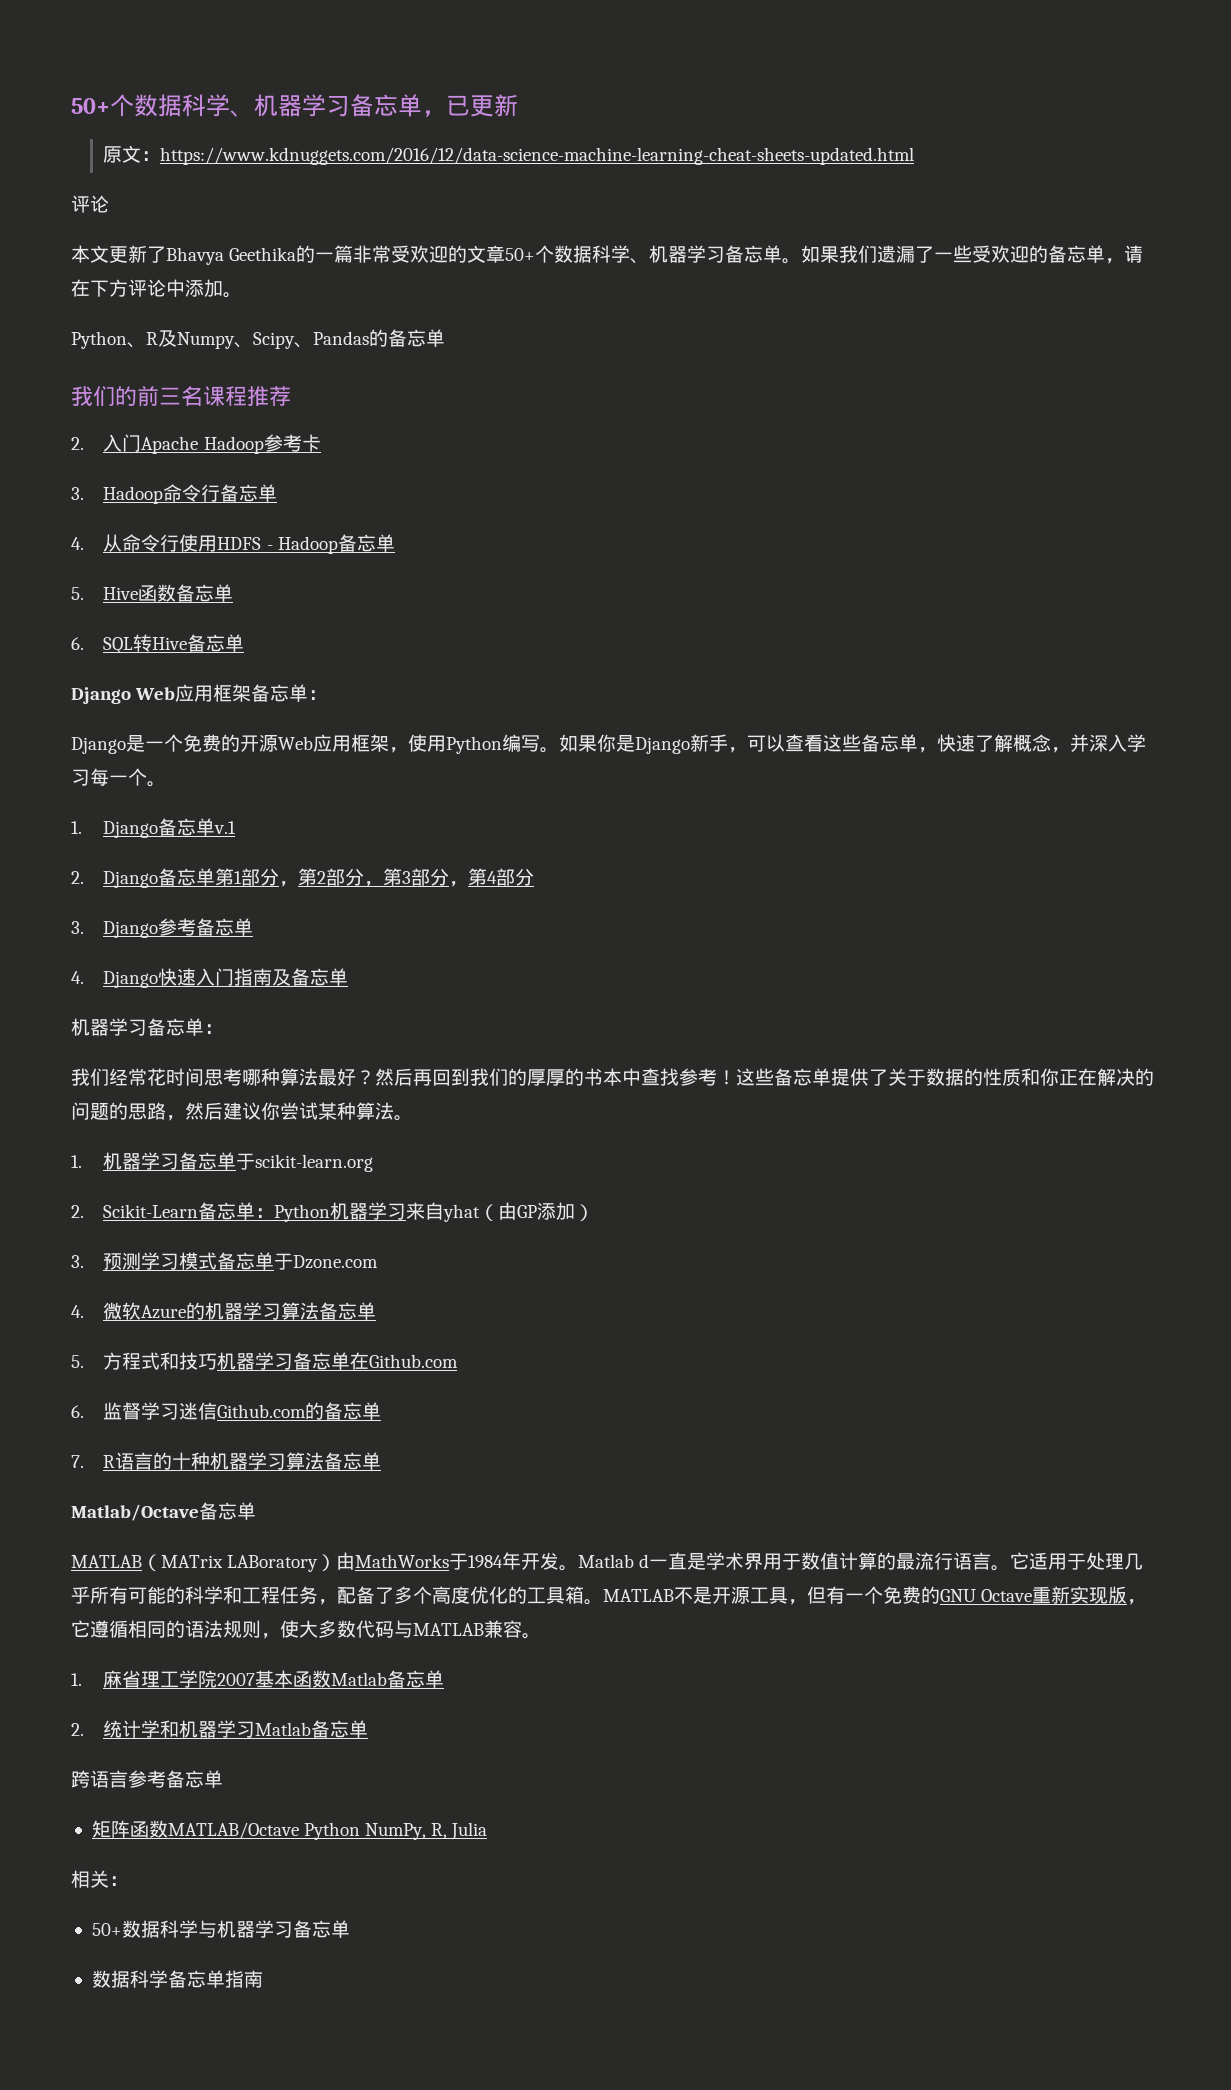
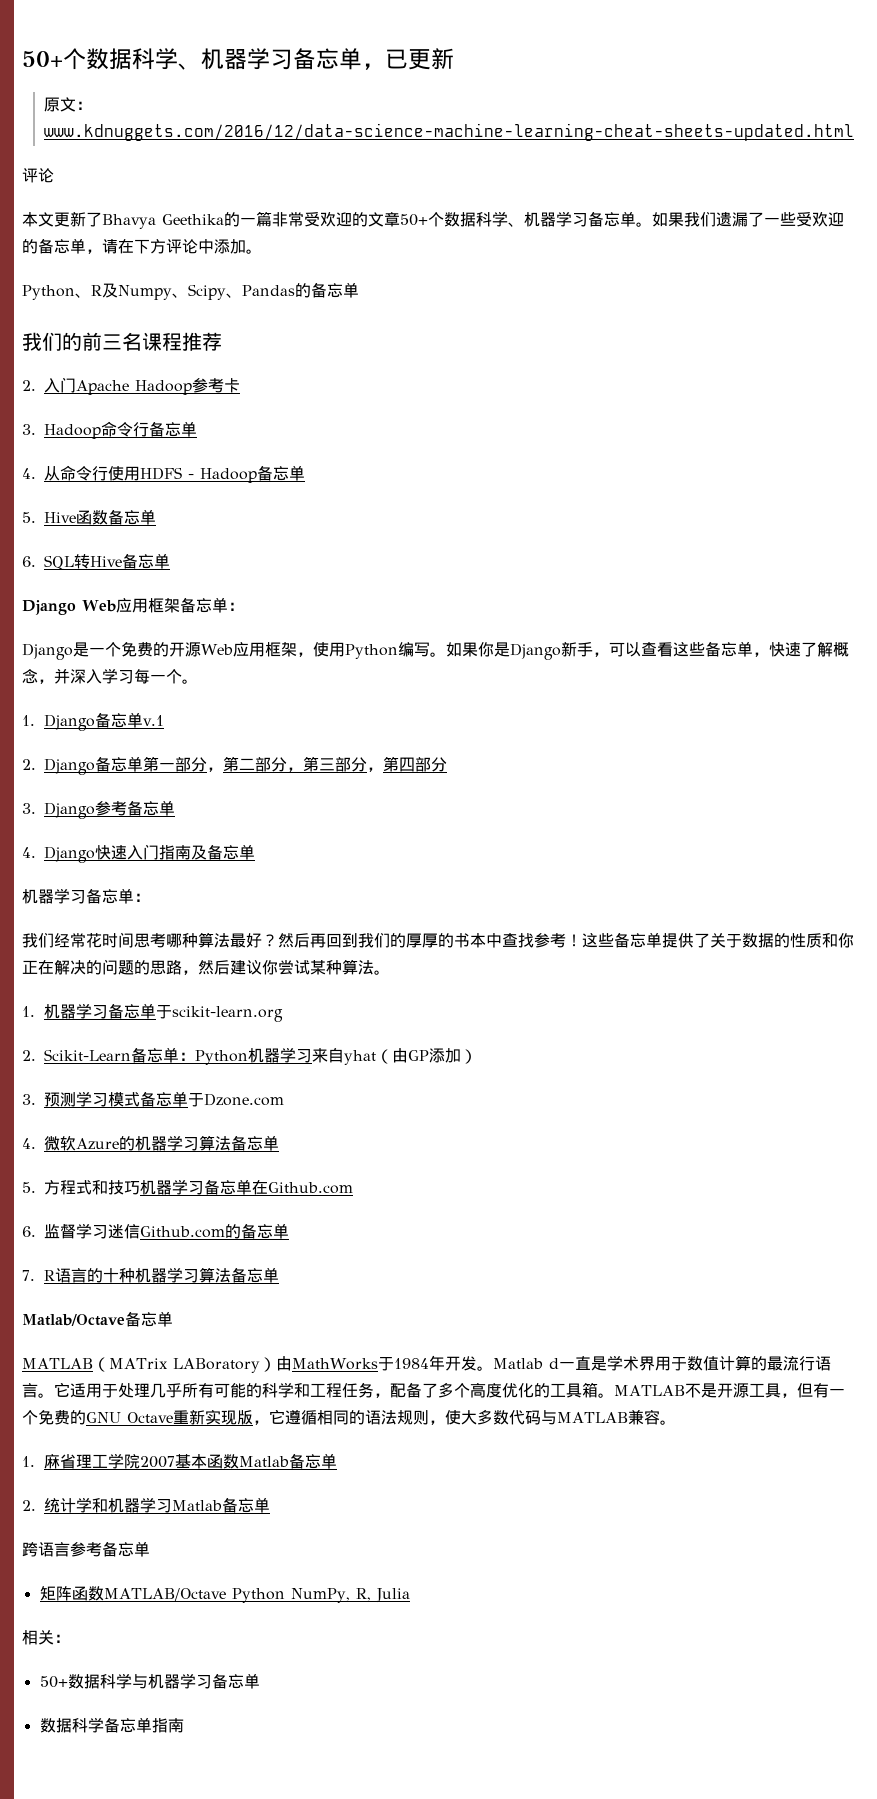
[160,147,915,165] https://www.kdnuggets.com/2016/12/data-science-machine-learning-cheat-sheets-updated.html -> [43,123,854,141] www.kdnuggets.com/2016/12/data-science-machine-learning-cheat-sheets-updated.html
[234,868,498,887] 1部分，第2部分，第3部分，第4 -> [159,756,415,772] 一部分，第二部分，第三部分，第四

